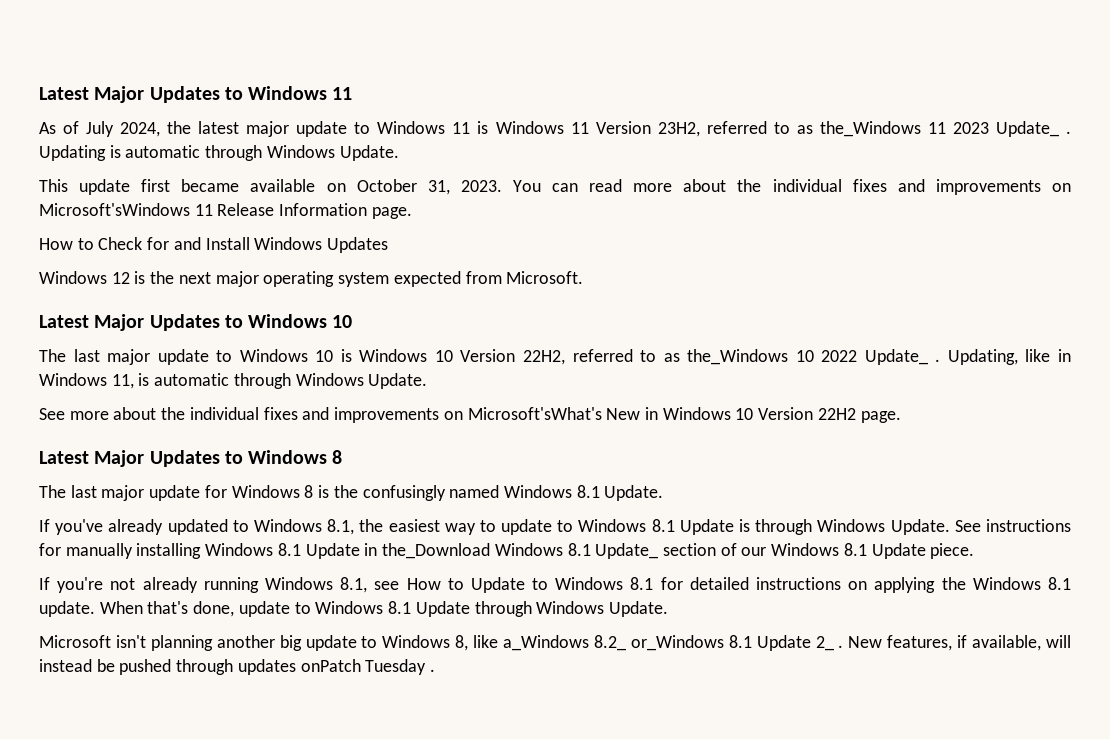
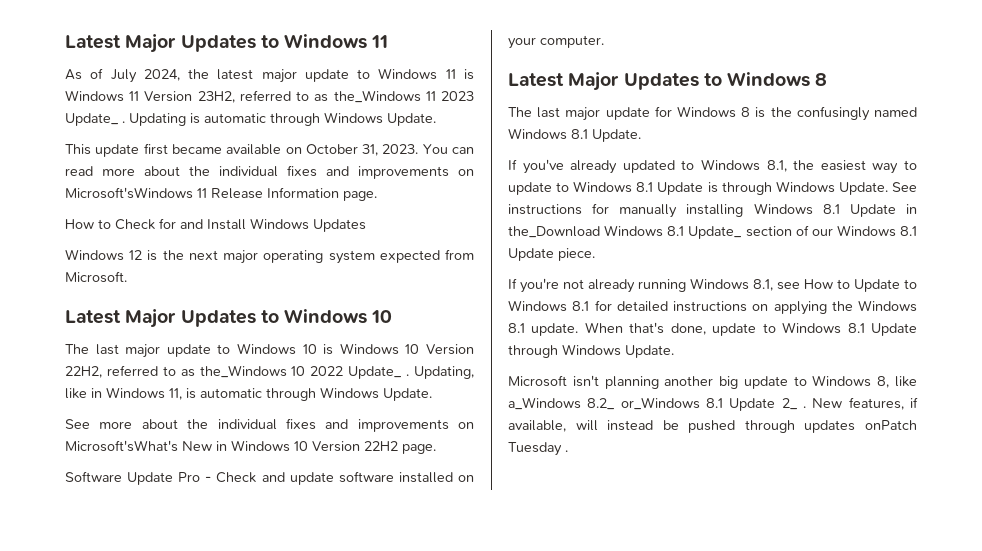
(901, 417) none -> [65,471,474,485] [508,35,604,49] // Software Update Pro - Check and update software installed on your computer.

